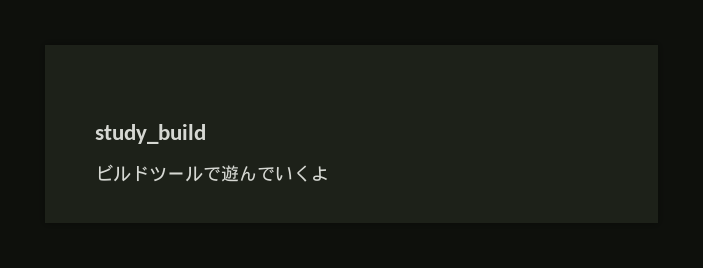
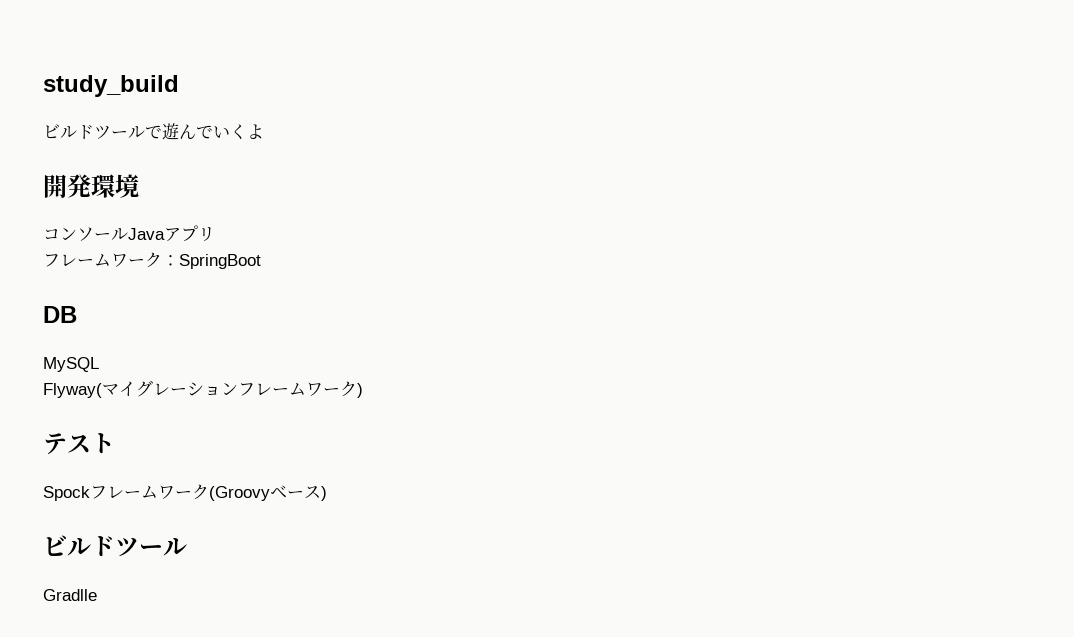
(329, 173) none -> [43,174,139,198] [43,225,215,242] [43,252,261,269] [43,306,77,323] [43,357,99,372] [43,380,363,398] [43,433,115,455] [43,484,327,501] [43,535,187,557] [43,589,97,601] // 開発環境 // コンソールJavaアプリ // フレームワーク：SpringBoot // DB // MySQL // Flyway(マイグレーションフレームワーク) // テスト // Spockフレームワーク(Groovyベース) // ビルドツール // Gradlle

